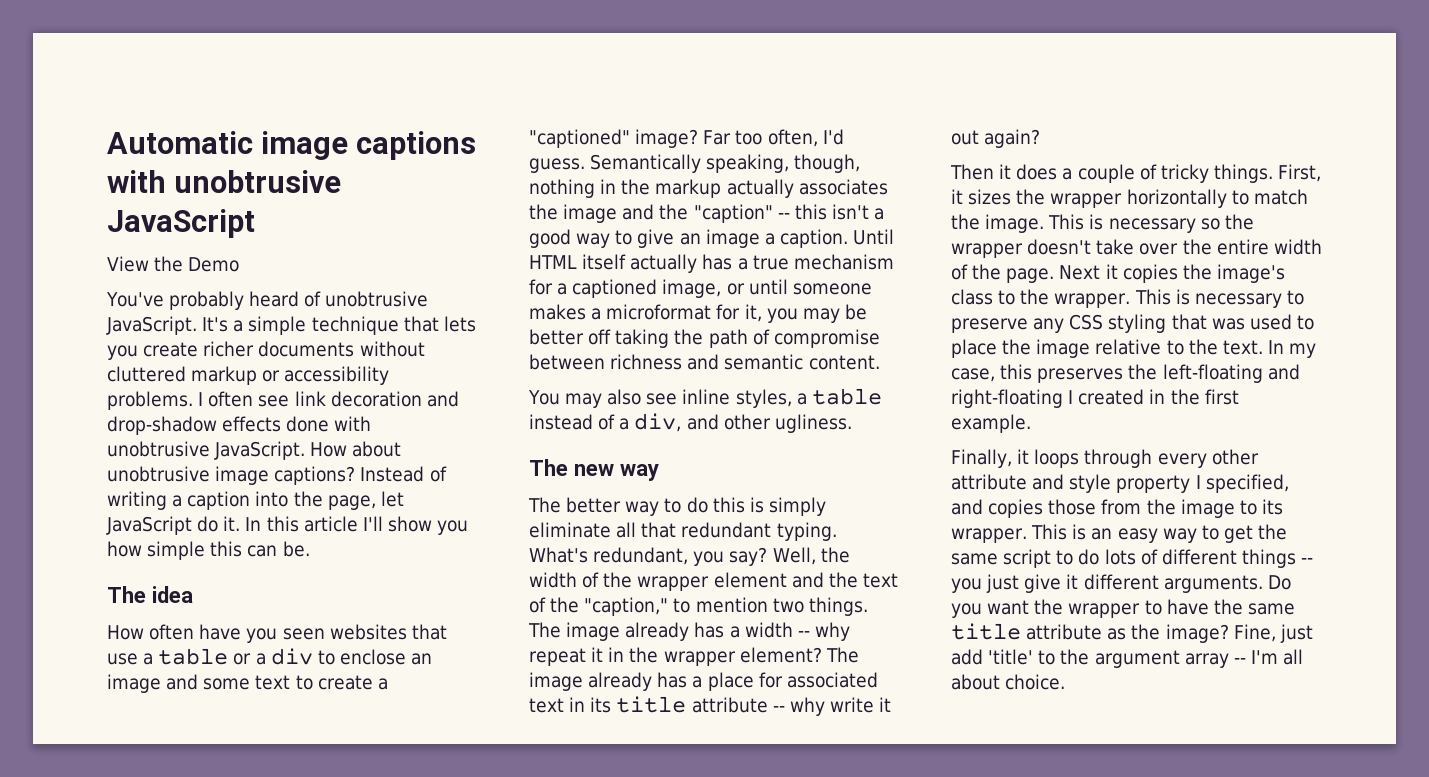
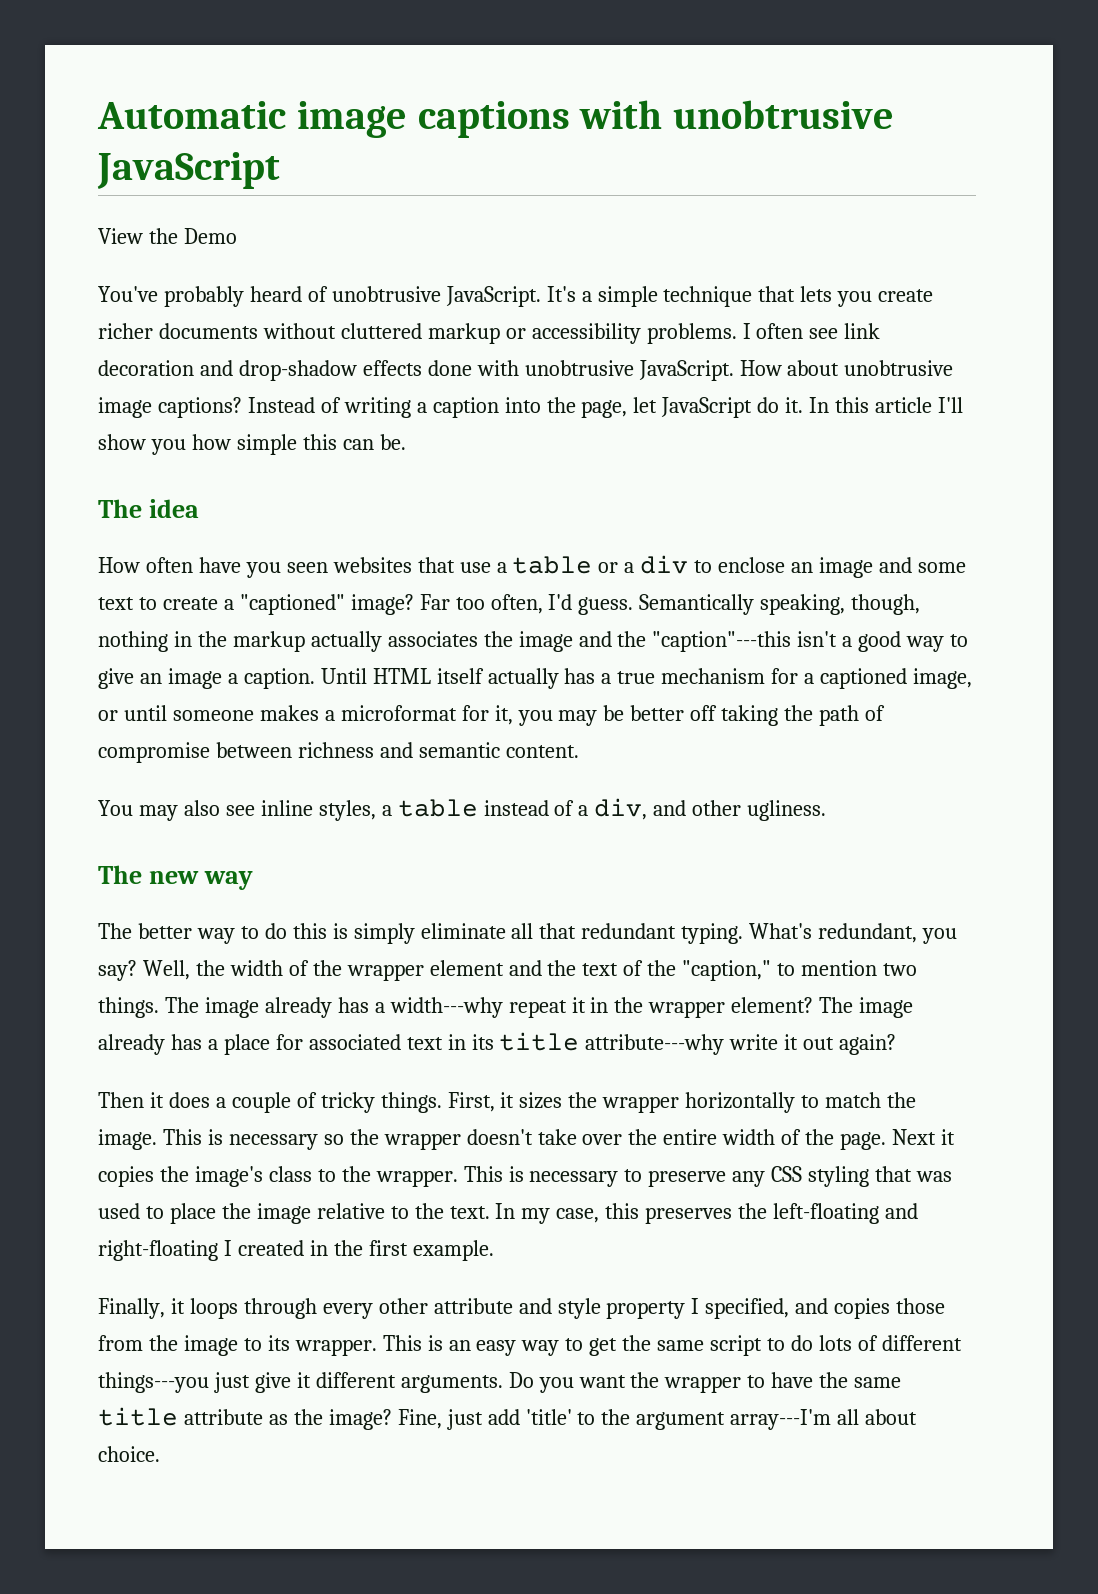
[693,204,827,223] "caption" -- this -> [652,631,792,652] "caption"---this
[744,622,850,641] width -- why -> [389,997,503,1018] width---why
[691,697,825,716] attribute -- why -> [585,1034,725,1055] attribute---why
[1241,549,1314,568] [951,578,982,593] things -- you -> [98,1372,209,1393] things---you
[1184,650,1278,668] array -- I'm -> [730,1409,832,1430] array---I'm

